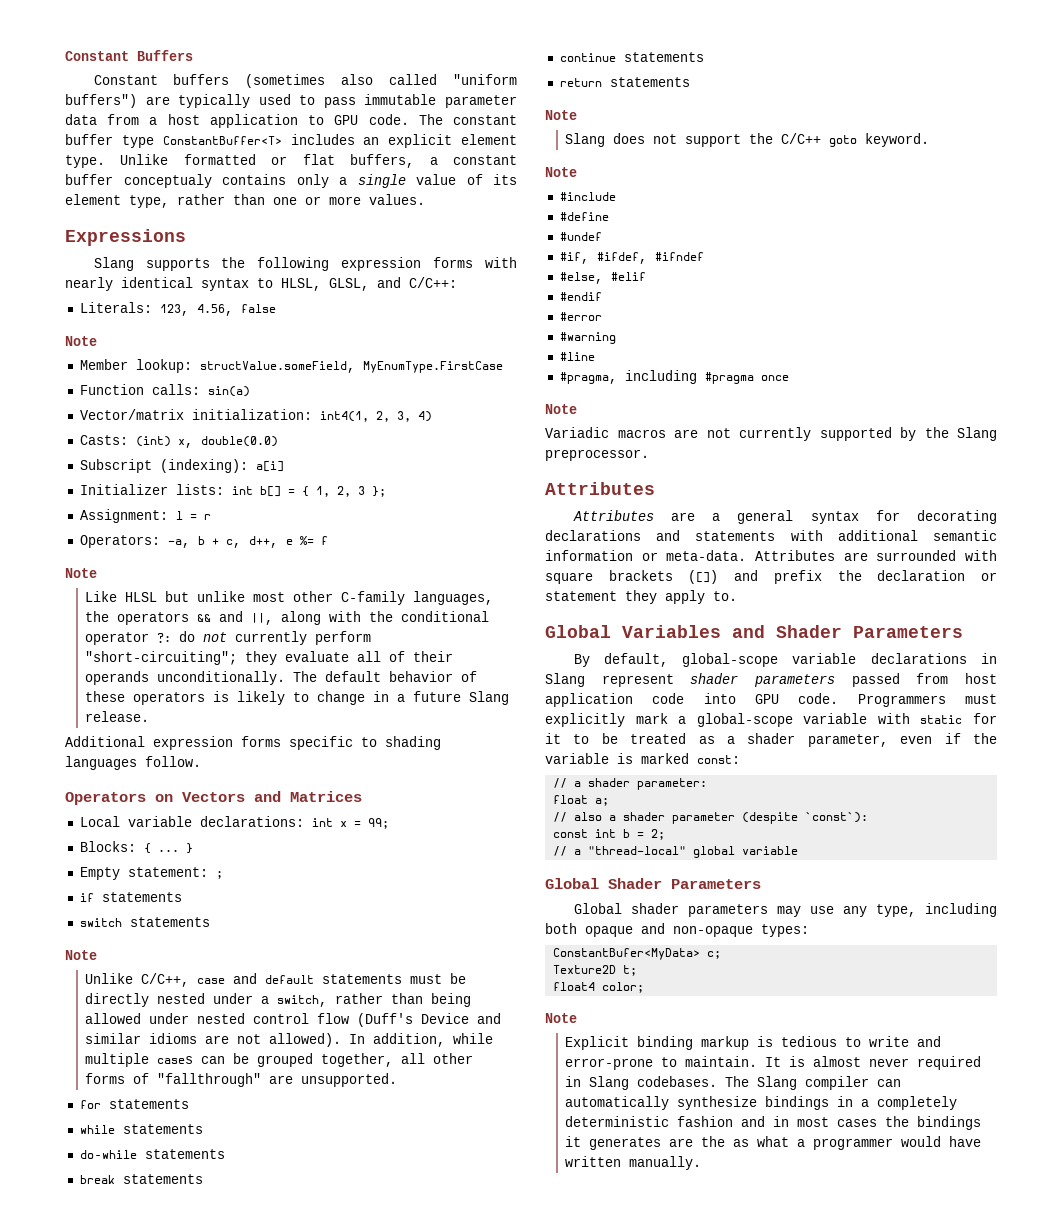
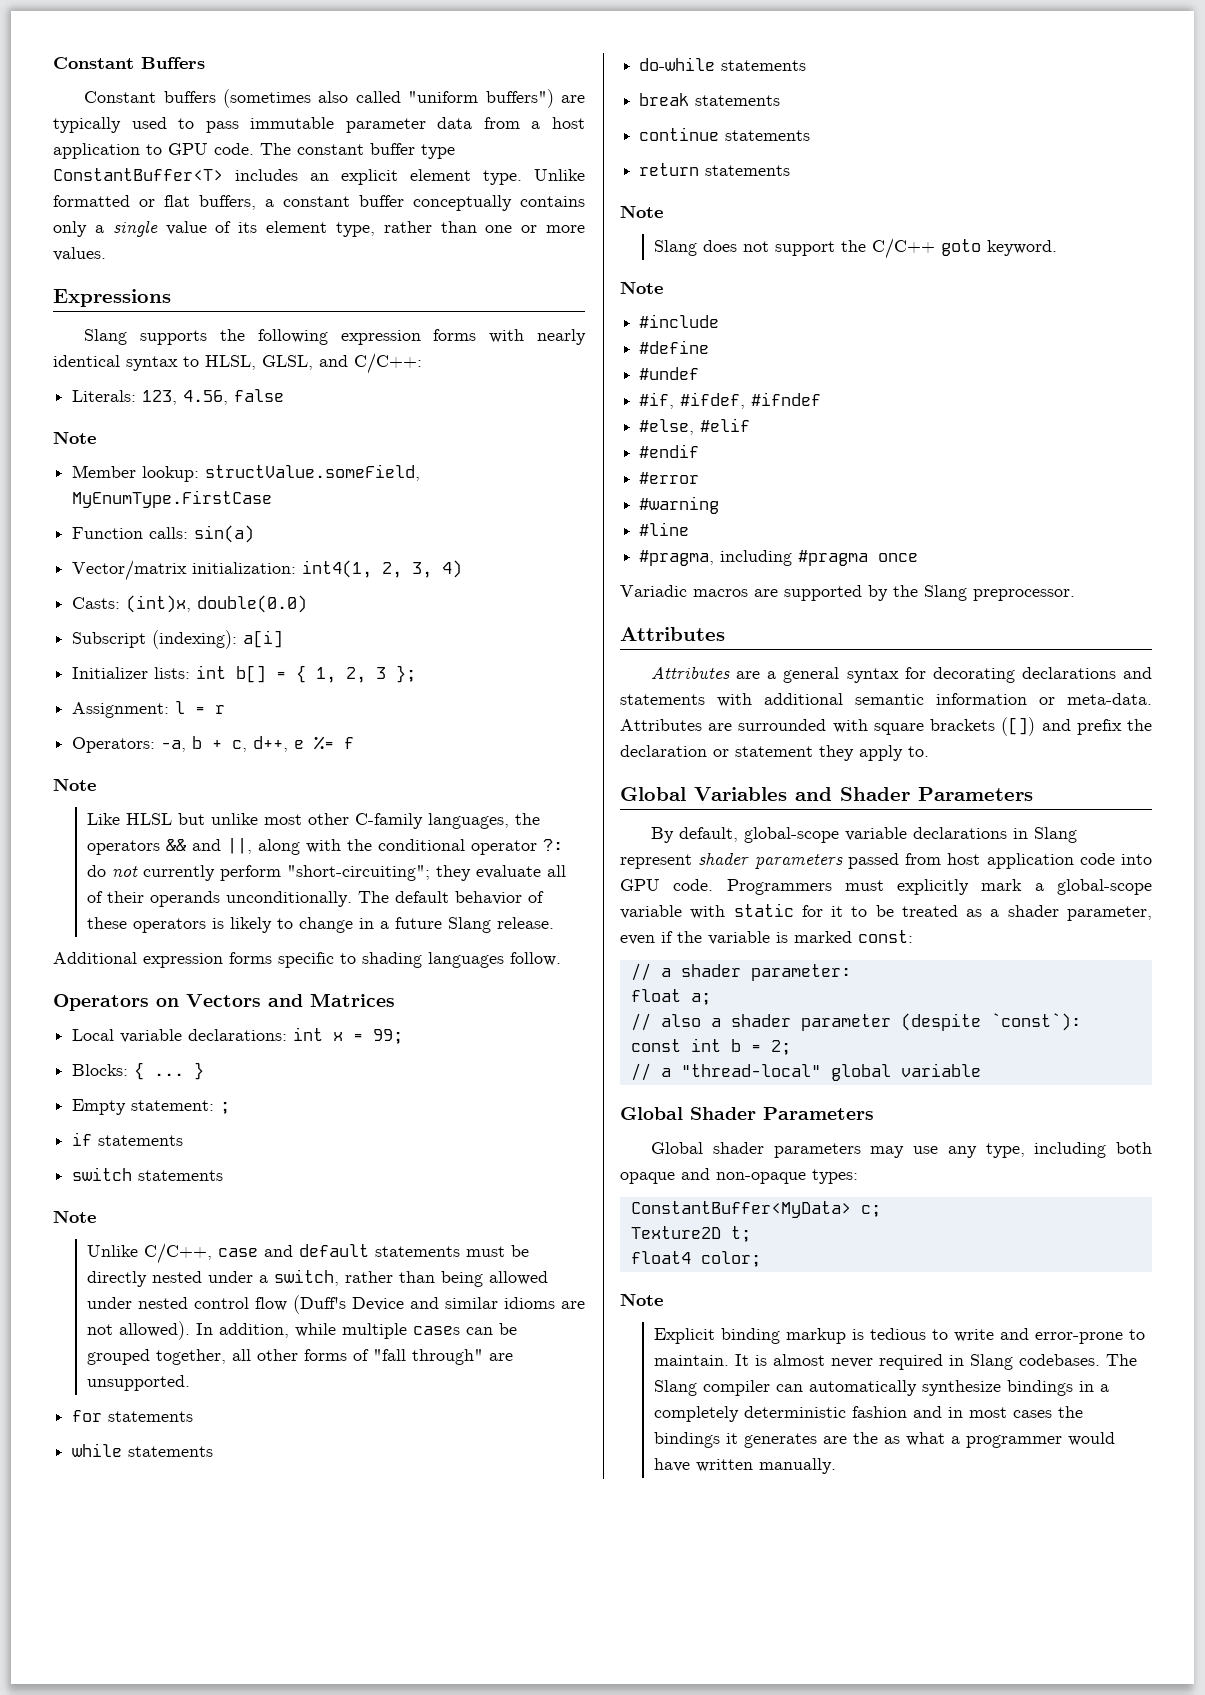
[123,174,212,188] conceptualy -> [413,195,512,211] conceptually
[135,436,193,448] (int) x, -> [126,595,192,613] (int)x,
[157,1073,262,1087] "fallthrough" -> [372,1349,483,1365] "fall through"
[545,404,577,414] // Note -> (919, 557) none
[706,427,811,441] not currently -> (778, 593) none
[553,948,701,960] ConstantBufer<MyData> -> [630,1201,851,1218] ConstantBuffer<MyData>

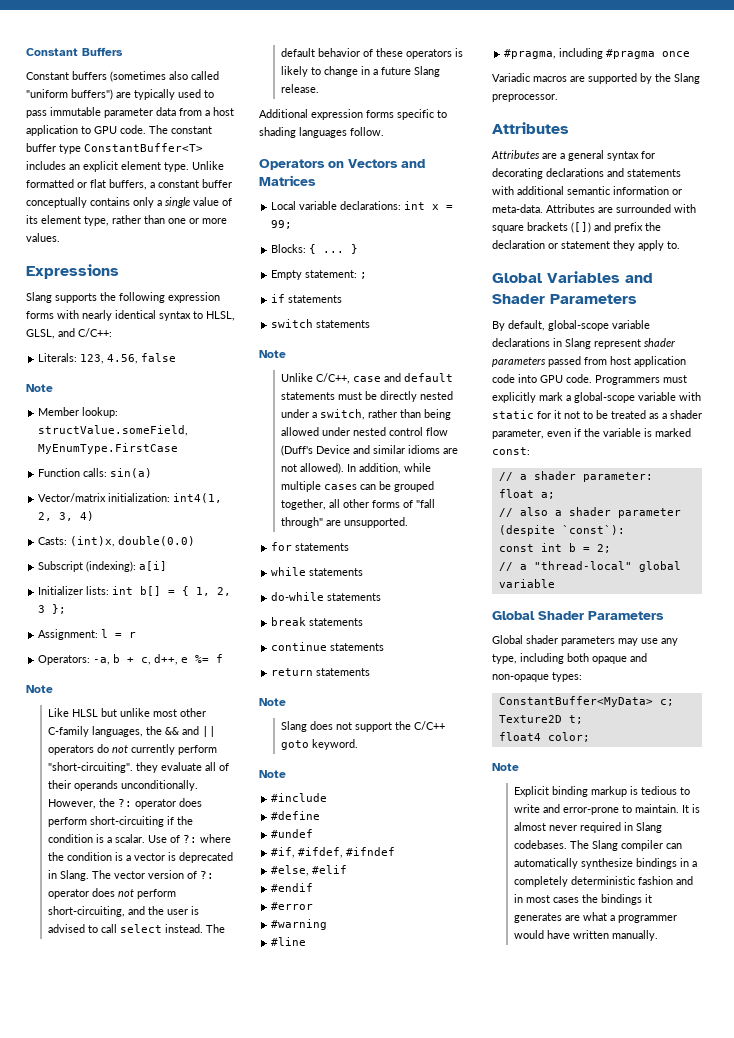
[86,840,160,855] operators -> (162, 730) none
[226,838,563,855] ||, along with the conditional operator ?: -> [201,726,216,737] [47,745,94,755] || operators
[286,865,430,881] "short-circuiting"; -> [47,762,133,773] "short-circuiting".
(352, 899) none -> [47,798,202,809] [47,816,193,827] [47,834,231,843] [47,852,233,863] [47,870,214,881] [47,888,176,899] [47,906,199,917] [47,924,203,933] However, the ?: operator does perform short-circuiting if the condition is a scalar. Use of ?: where the condition is a vector is deprecated in Slang. The vector version of ?: operator does not perform short-circuiting, and the user is advised to call select instead.
(844, 911) none -> [564,411,580,419] not
[852,1432,900,1444] the as -> (580, 918) none

